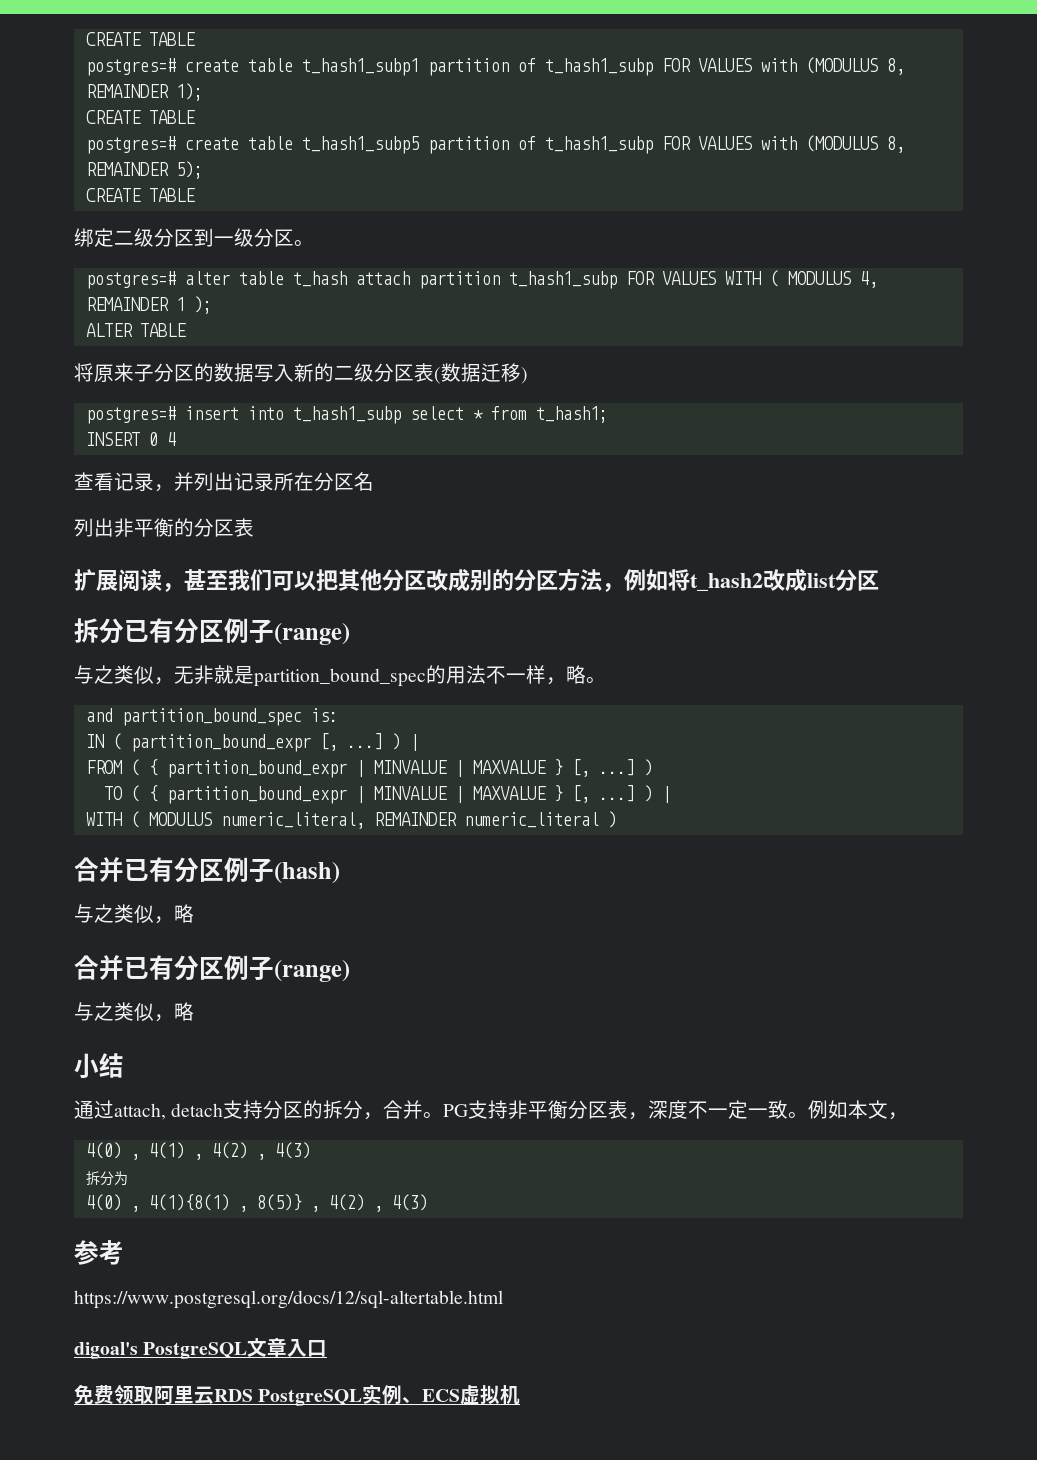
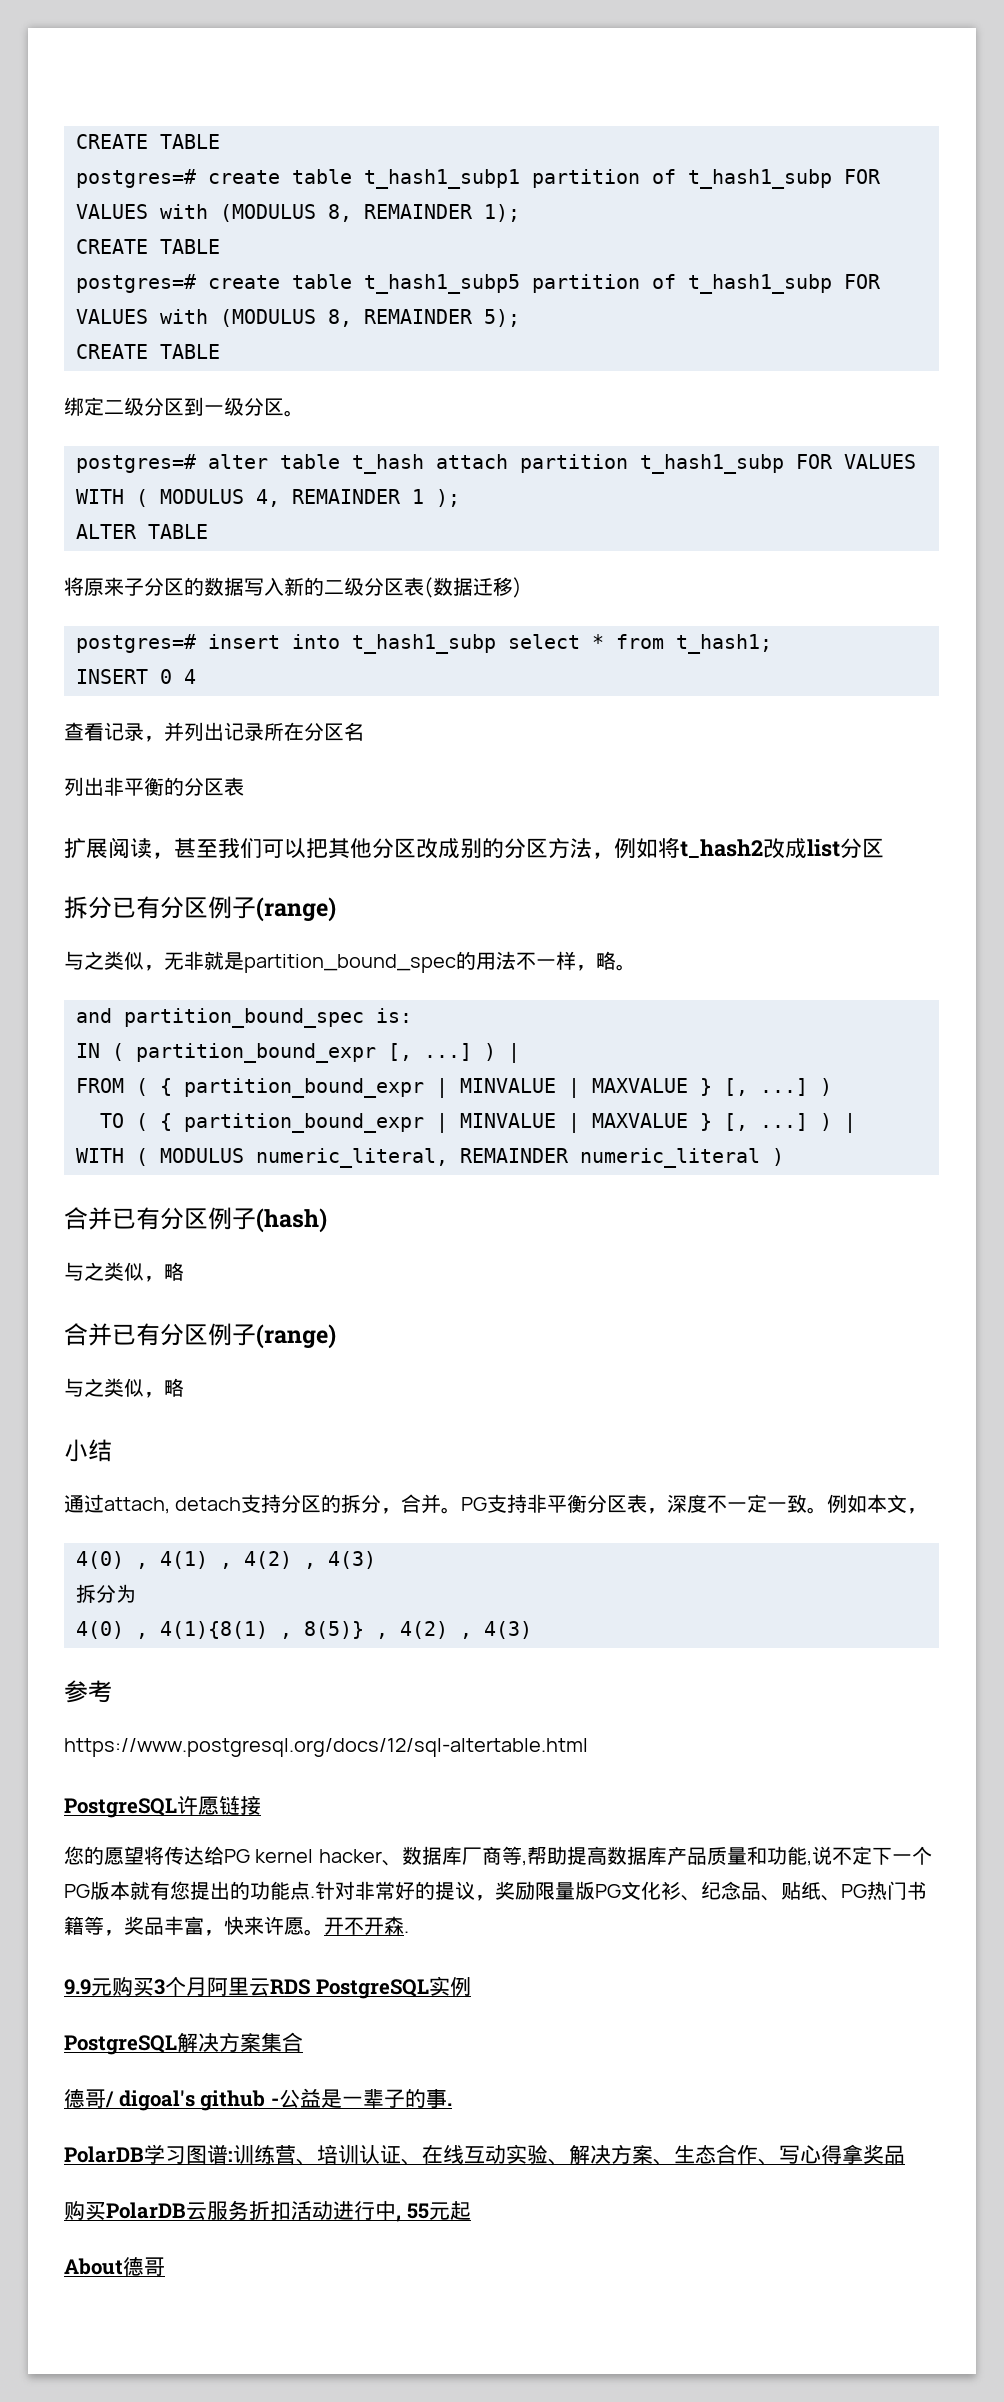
[74,1338,328,1359] [74,1384,154,1405] digoal's PostgreSQL文章入口 // 免费领取 -> [64,1795,261,1818] [64,1846,932,1866] [64,1881,927,1901] [64,1916,409,1936] [64,1976,207,1996] PostgreSQL许愿链接 // 您的愿望将传达给PG kernel hacker、数据库厂商等,帮助提高数据库产品质量和功能,说不定下一个PG版本就有您提出的功能点.针对非常好的提议，奖励限量版PG文化衫、纪念品、贴纸、PG热门书籍等，奖品丰富，快来许愿。开不开森. // 9.9元购买3个月
[402,1385,521,1405] 、ECS虚拟机 -> [64,2032,303,2055] [64,2088,452,2111] [64,2144,905,2165] [64,2200,471,2222] [64,2257,165,2276] // PostgreSQL解决方案集合 // 德哥/ digoal's github -公益是一辈子的事. // PolarDB学习图谱:训练营、培训认证、在线互动实验、解决方案、生态合作、写心得拿奖品 // 购买PolarDB云服务折扣活动进行中, 55元起 // About德哥

